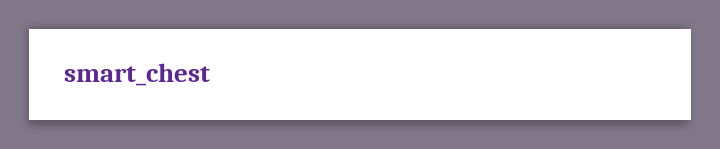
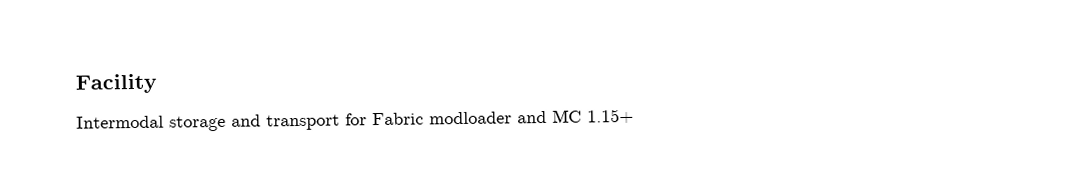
[64,63,210,86] smart_chest -> [75,73,157,94] [76,108,634,132] Facility // Intermodal storage and transport for Fabric modloader and MC 1.15+

